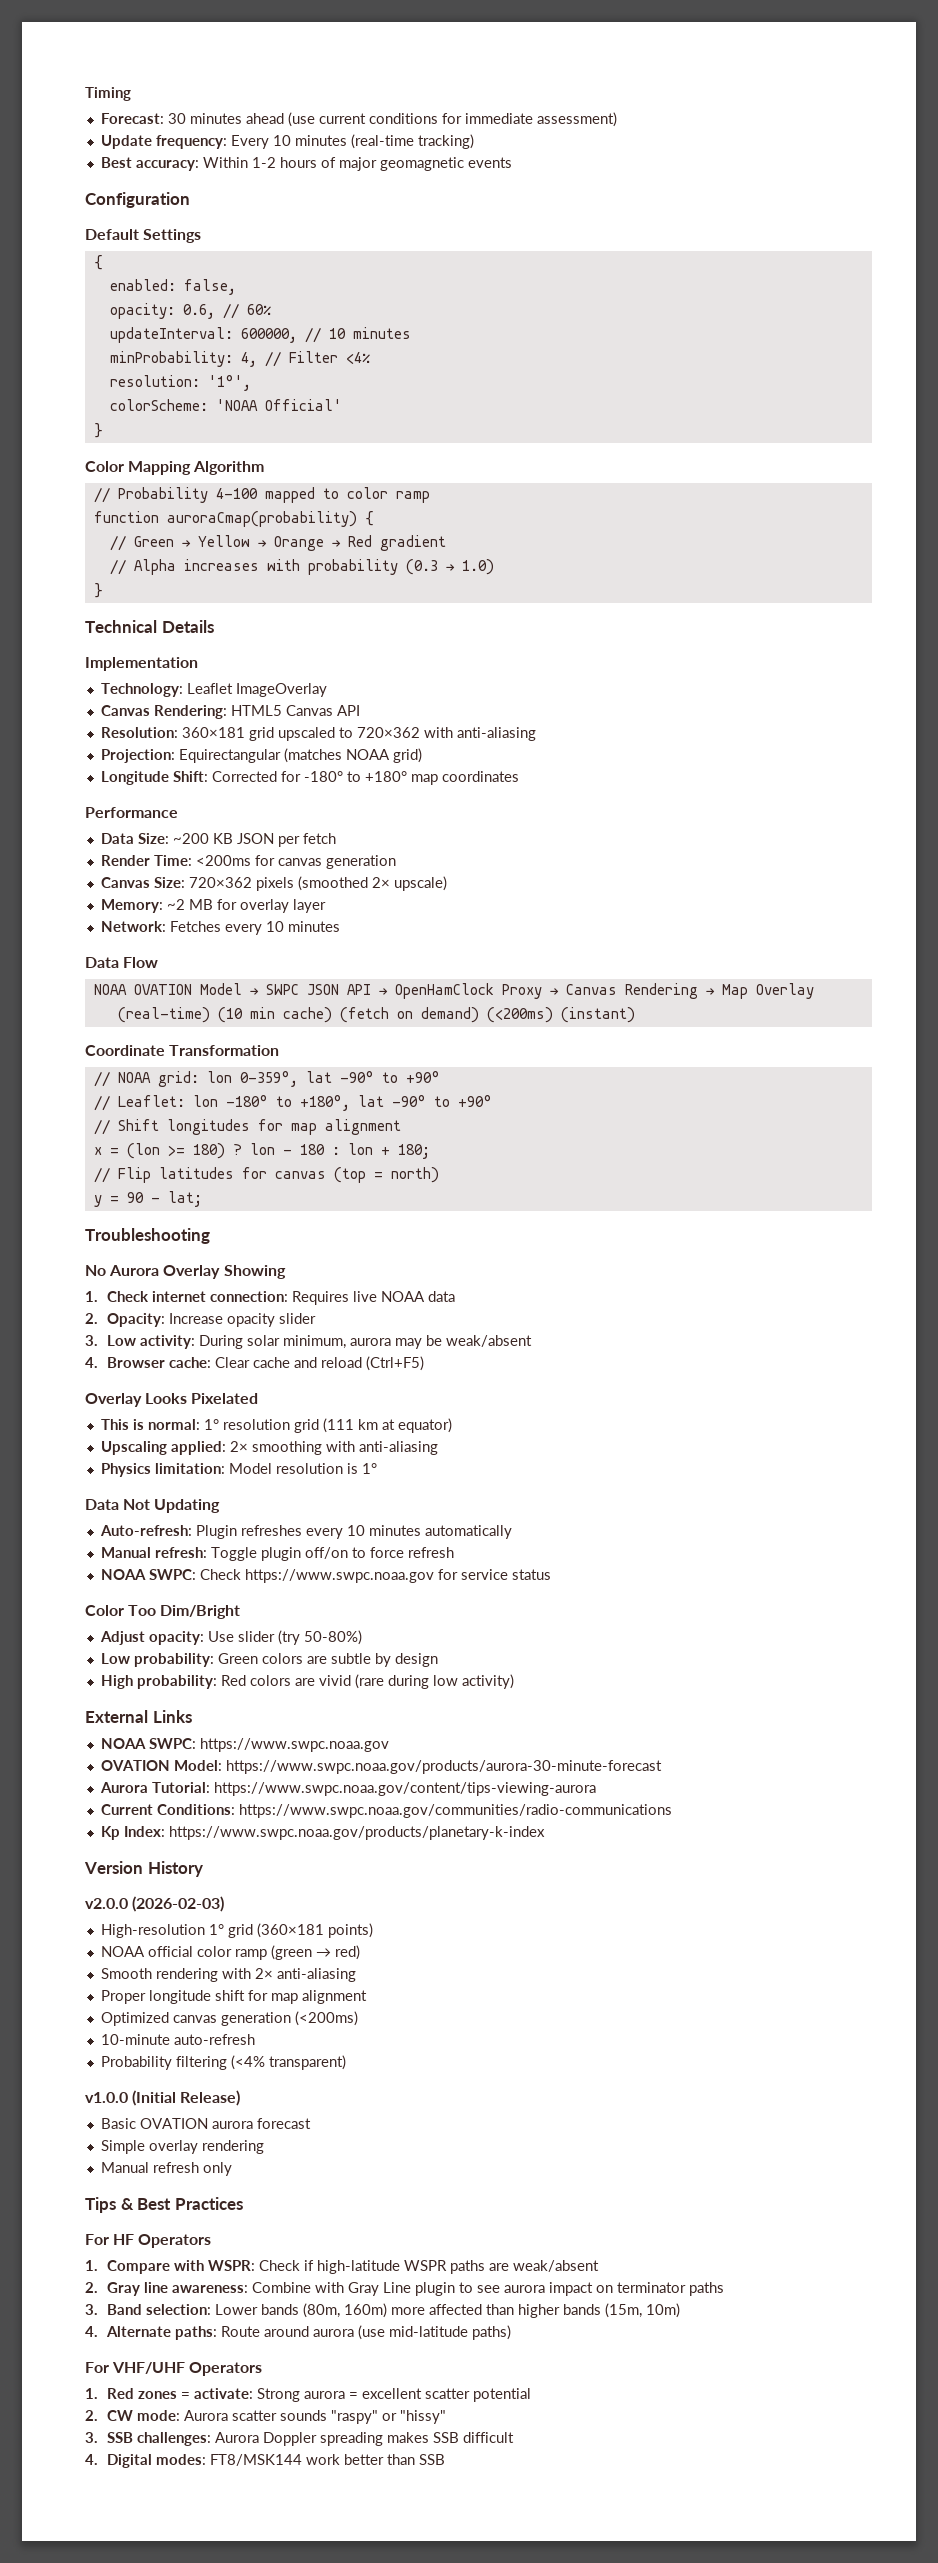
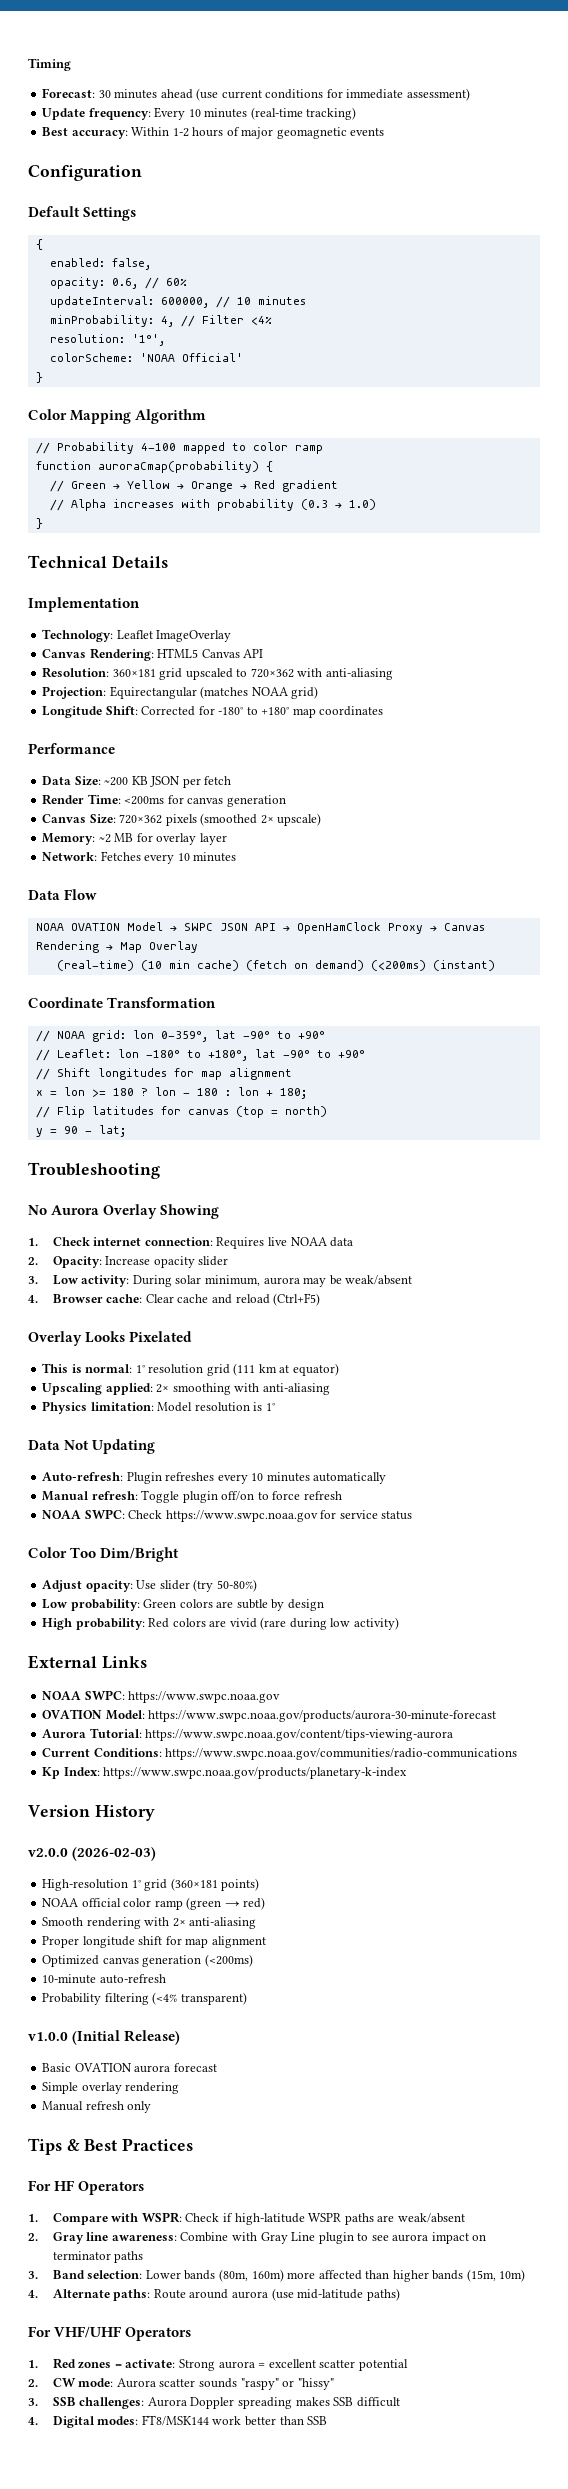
[126,1143,225,1159] (lon >= 180) -> [63,1087,134,1097] lon >= 180

